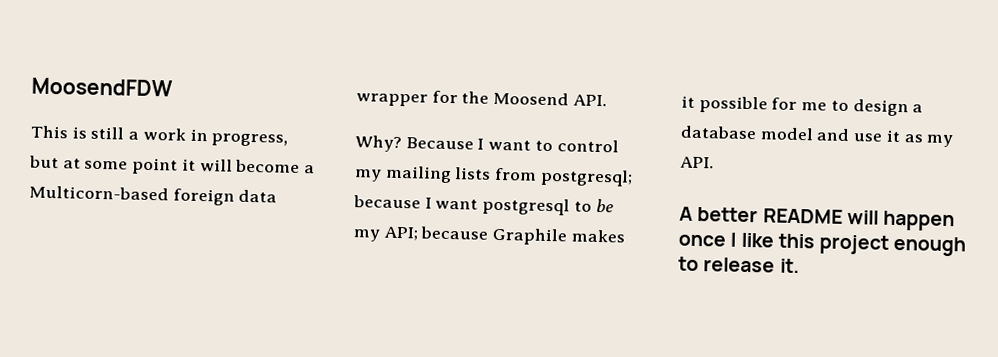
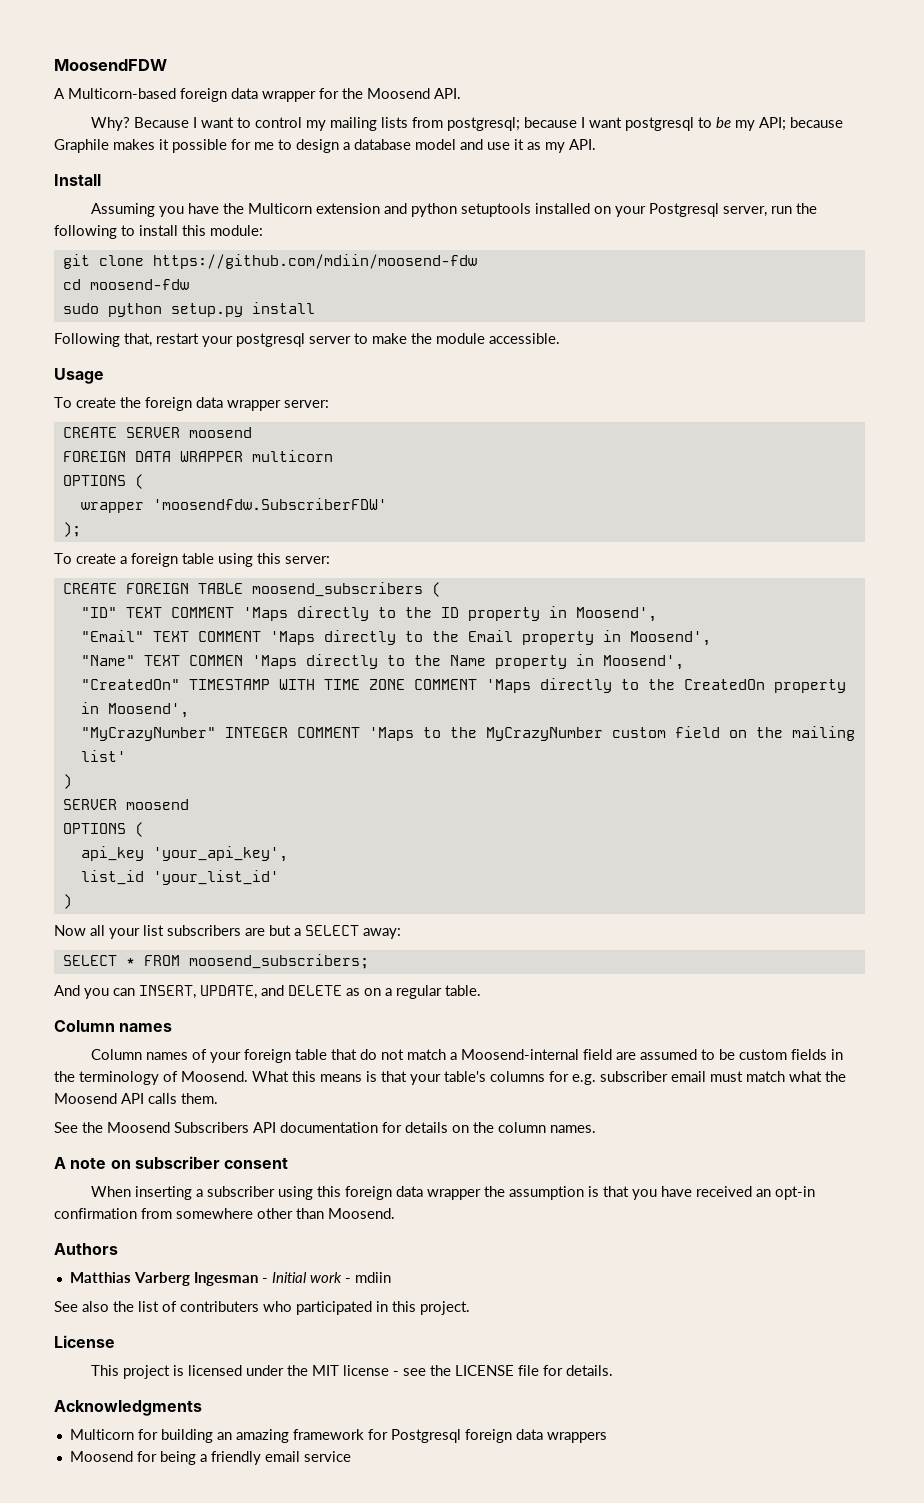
[30,125,289,147] [29,155,316,175] This is still a work in progress, but at some point it will become a -> [54,88,65,99] A
[679,206,956,232] [678,232,967,257] [678,256,800,274] A better README will happen once I like this project enough to release it. -> [54,174,101,186] [90,203,817,217] [54,225,263,239] [62,254,477,269] [62,279,189,290] [62,302,315,317] [54,333,560,347] [54,368,104,384] [54,397,329,411] [62,427,252,438] [62,450,333,462] [62,474,144,489] [80,498,387,513] [62,522,81,537] [54,553,330,567] [62,582,441,597] [80,606,657,622] [80,630,711,646] [80,654,684,670] [80,678,846,693] [80,702,189,718] [80,726,855,741] [80,750,126,762] [62,774,72,789] [62,799,189,810] [62,822,144,837] [80,846,288,862] [80,870,279,885] [62,894,72,909] [54,925,401,939] [62,954,369,969] [54,985,481,999] [54,1020,173,1032] [90,1049,843,1063] [54,1071,846,1085] [54,1093,218,1104] [54,1122,596,1133] [54,1156,289,1169] [90,1186,815,1200] [54,1208,395,1219] [54,1243,118,1255] [69,1272,391,1286] [54,1301,470,1315] [54,1335,115,1348] [90,1365,613,1379] [54,1400,202,1416] [69,1429,607,1443] [69,1451,351,1465] Install // Assuming you have the Multicorn extension and python setuptools installed on your Postgresql server, run the following to install this module: // git clone https://github.com/mdiin/moosend-fdw // cd moosend-fdw // sudo python setup.py install // Following that, restart your postgresql server to make the module accessible. // Usage // To create the foreign data wrapper server: // CREATE SERVER moosend // FOREIGN DATA WRAPPER multicorn // OPTIONS ( // wrapper 'moosendfdw.SubscriberFDW' // ); // To create a foreign table using this server: // CREATE FOREIGN TABLE moosend_subscribers ( // "ID" TEXT COMMENT 'Maps directly to the ID property in Moosend', // "Email" TEXT COMMENT 'Maps directly to the Email property in Moosend', // "Name" TEXT COMMEN 'Maps directly to the Name property in Moosend', // "CreatedOn" TIMESTAMP WITH TIME ZONE COMMENT 'Maps directly to the CreatedOn property in Moosend', // "MyCrazyNumber" INTEGER COMMENT 'Maps to the MyCrazyNumber custom field on the mailing list' // ) // SERVER moosend // OPTIONS ( // api_key 'your_api_key', // list_id 'your_list_id' // ) // Now all your list subscribers are but a SELECT away: // SELECT * FROM moosend_subscribers; // And you can INSERT, UPDATE, and DELETE as on a regular table. // Column names // Column names of your foreign table that do not match a Moosend-internal field are assumed to be custom fields in the terminology of Moosend. What this means is that your table's columns for e.g. subscriber email must match what the Moosend API calls them. // See the Moosend Subscribers API documentation for details on the column names. // A note on subscriber consent // When inserting a subscriber using this foreign data wrapper the assumption is that you have received an opt-in confirmation from somewhere other than Moosend. // Authors // Matthias Varberg Ingesman - Initial work - mdiin // See also the list of contributers who participated in this project. // License // This project is licensed under the MIT license - see the LICENSE file for details. // Acknowledgments // Multicorn for building an amazing framework for Postgresql foreign data wrappers // Moosend for being a friendly email service

